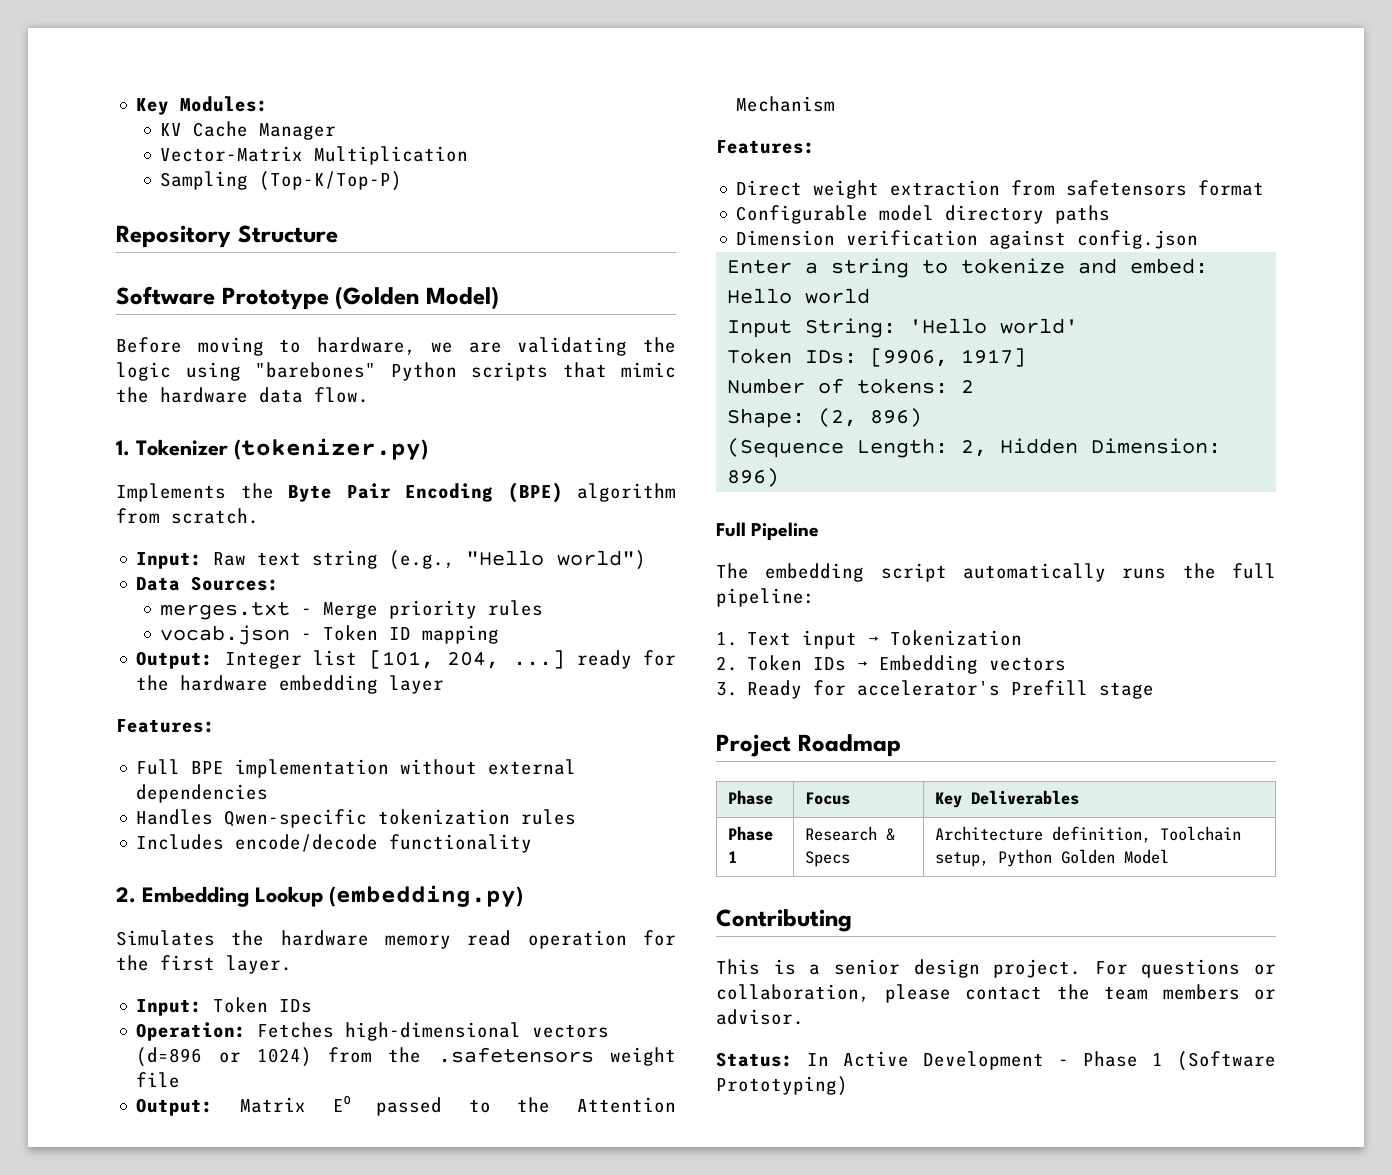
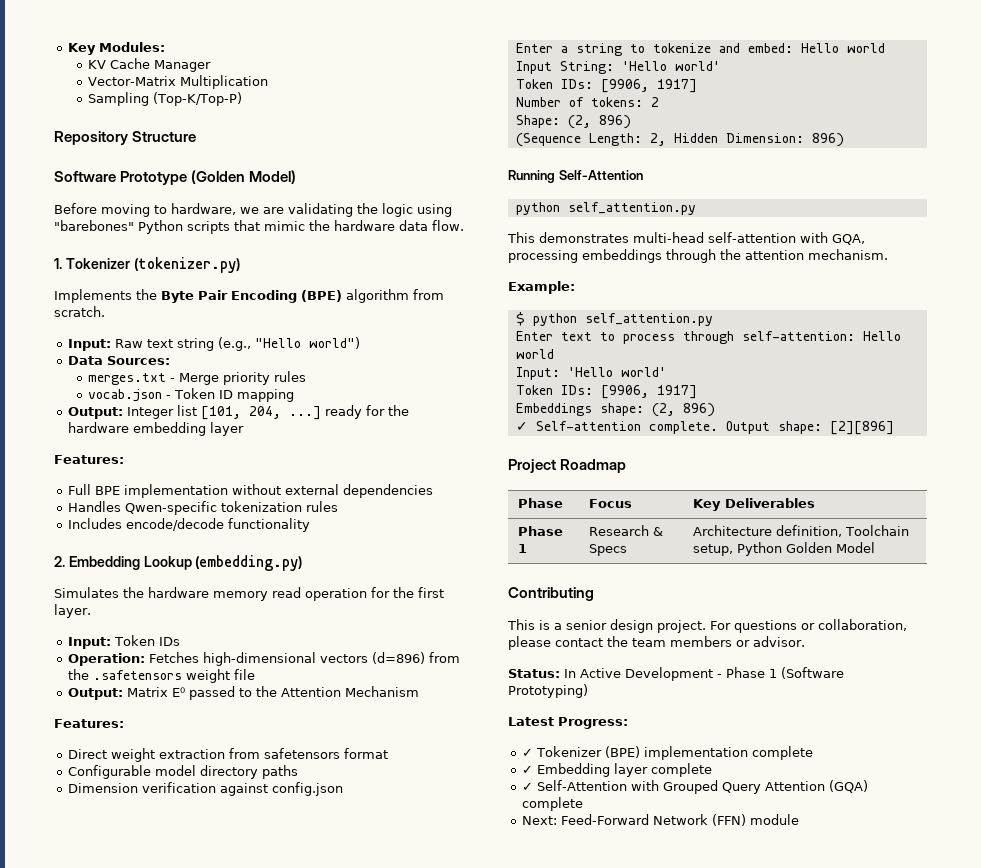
[136,1047,312,1067] (d=896 or 1024) -> [372,652,426,664] (d=896)
[716,522,820,541] [716,563,1276,582] [716,588,815,607] [716,630,1023,649] [716,655,1067,674] [716,680,1155,699] Full Pipeline // The embedding script automatically runs the full pipeline: // 1. Text input → Tokenization // 2. Token IDs → Embedding vectors // 3. Ready for accelerator's Prefill stage -> [508,170,643,183] [515,202,696,215] [507,232,865,245] [508,249,888,263] [508,281,575,294] [515,312,713,326] [515,331,901,344] [515,349,554,359] [515,367,666,380] [515,385,697,399] [515,403,715,417] [515,421,894,435] Running Self-Attention // python self_attention.py // This demonstrates multi-head self-attention with GQA, processing embeddings through the attention mechanism. // Example: // $ python self_attention.py // Enter text to process through self-attention: Hello world // Input: 'Hello world' // Token IDs: [9906, 1917] // Embeddings shape: (2, 896) // ✓ Self-attention complete. Output shape: [2][896]
(848, 1086) none -> [508,717,628,729] [522,746,814,760] [522,763,713,777] [522,780,869,794] [522,797,584,811] [522,814,800,826] // Latest Progress: // ✓ Tokenizer (BPE) implementation complete // ✓ Embedding layer complete // ✓ Self-Attention with Grouped Query Attention (GQA) complete // Next: Feed-Forward Network (FFN) module

